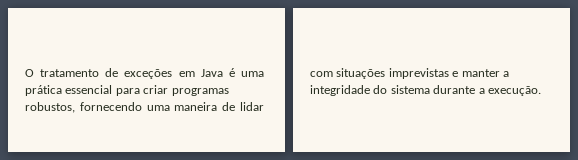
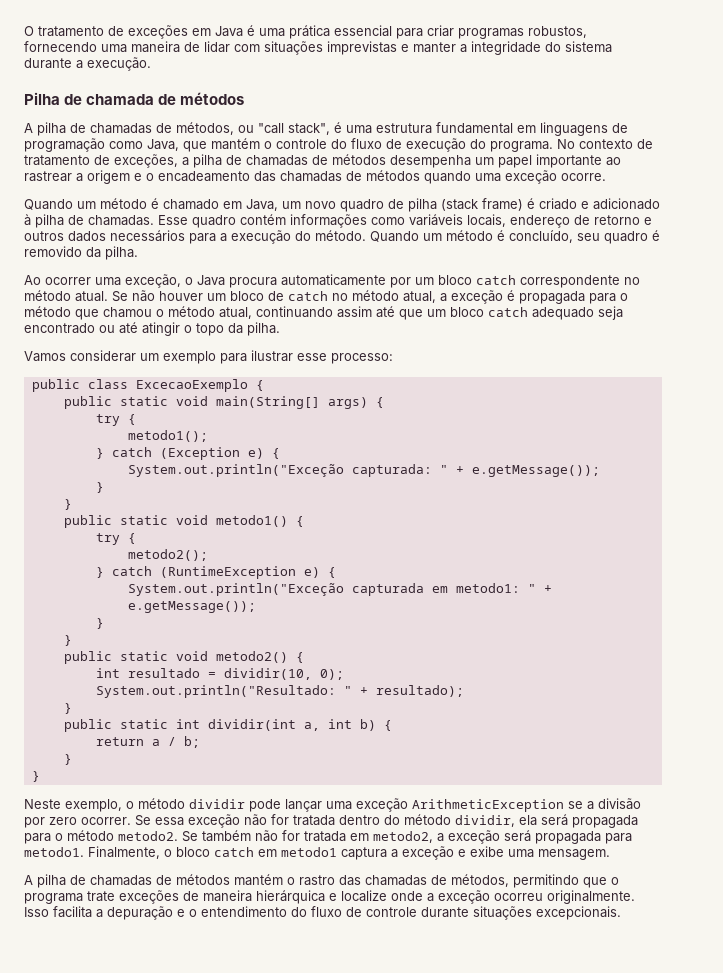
(541, 91) none -> [24,92,245,105] [24,122,628,136] [24,138,653,152] [24,154,621,168] [24,170,606,184] [24,198,660,212] [24,214,652,228] [24,230,660,244] [24,246,138,260] [24,274,640,288] [24,290,628,304] [24,306,623,320] [24,322,280,336] [24,350,393,364] [31,379,264,392] [63,396,384,409] [95,414,136,426] [127,430,208,442] [95,447,280,460] [127,464,600,477] [95,482,104,493] [63,499,72,510] [63,515,304,528] [95,533,136,545] [127,549,208,561] [95,566,336,579] [127,583,552,596] [127,601,256,613] [95,618,104,629] [63,635,72,646] [63,651,304,664] [95,668,344,680] [95,685,464,698] [63,703,72,714] [63,719,392,732] [95,736,200,748] [63,754,72,765] [31,771,40,782] [24,798,641,812] [24,814,638,828] [24,830,632,844] [24,846,610,860] [24,874,619,888] [24,890,635,904] [24,906,621,920] // Pilha de chamada de métodos // A pilha de chamadas de métodos, ou "call stack", é uma estrutura fundamental em linguagens de programação como Java, que mantém o controle do fluxo de execução do programa. No contexto de tratamento de exceções, a pilha de chamadas de métodos desempenha um papel importante ao rastrear a origem e o encadeamento das chamadas de métodos quando uma exceção ocorre. // Quando um método é chamado em Java, um novo quadro de pilha (stack frame) é criado e adicionado à pilha de chamadas. Esse quadro contém informações como variáveis locais, endereço de retorno e outros dados necessários para a execução do método. Quando um método é concluído, seu quadro é removido da pilha. // Ao ocorrer uma exceção, o Java procura automaticamente por um bloco catch correspondente no método atual. Se não houver um bloco de catch no método atual, a exceção é propagada para o método que chamou o método atual, continuando assim até que um bloco catch adequado seja encontrado ou até atingir o topo da pilha. // Vamos considerar um exemplo para ilustrar esse processo: // public class ExcecaoExemplo { // public static void main(String[] args) { // try { // metodo1(); // } catch (Exception e) { // System.out.println("Exceção capturada: " + e.getMessage()); // } // } // public static void metodo1() { // try { // metodo2(); // } catch (RuntimeException e) { // System.out.println("Exceção capturada em metodo1: " + e.getMessage()); // } // } // public static void metodo2() { // int resultado = dividir(10, 0); // System.out.println("Resultado: " + resultado); // } // public static int dividir(int a, int b) { // return a / b; // } // } // Neste exemplo, o método dividir pode lançar uma exceção ArithmeticException se a divisão por zero ocorrer. Se essa exceção não for tratada dentro do método dividir, ela será propagada para o método metodo2. Se também não for tratada em metodo2, a exceção será propagada para metodo1. Finalmente, o bloco catch em metodo1 captura a exceção e exibe uma mensagem. // A pilha de chamadas de métodos mantém o rastro das chamadas de métodos, permitindo que o programa trate exceções de maneira hierárquica e localize onde a exceção ocorreu originalmente. Isso facilita a depuração e o entendimento do fluxo de controle durante situações excepcionais.

